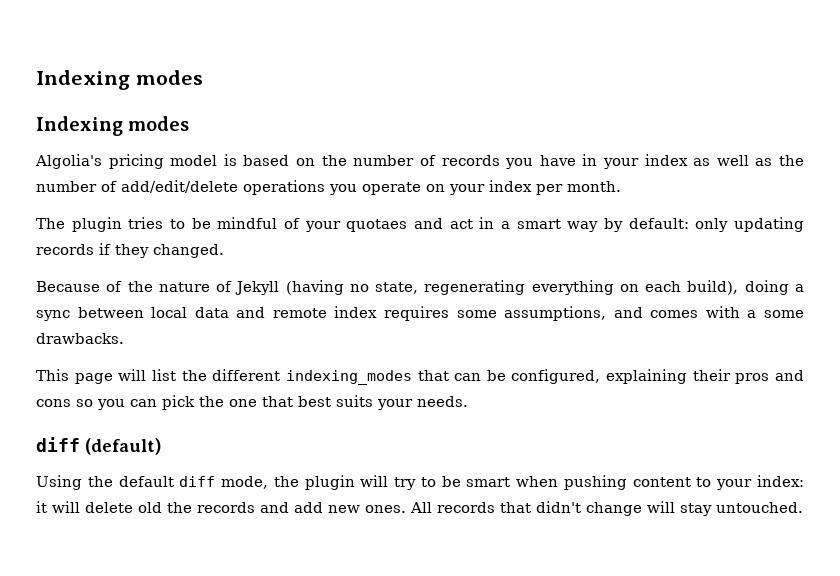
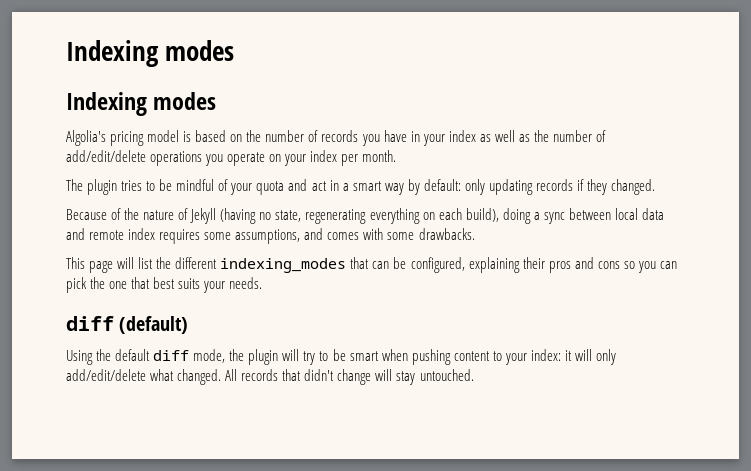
[346,219,408,232] quotaes -> [256,181,285,195] quota
[747,310,757,318] a -> (384, 234) none
[85,502,406,513] delete old the records and add new ones. -> [596,349,617,365] [66,369,222,385] only add/edit/delete what changed.

